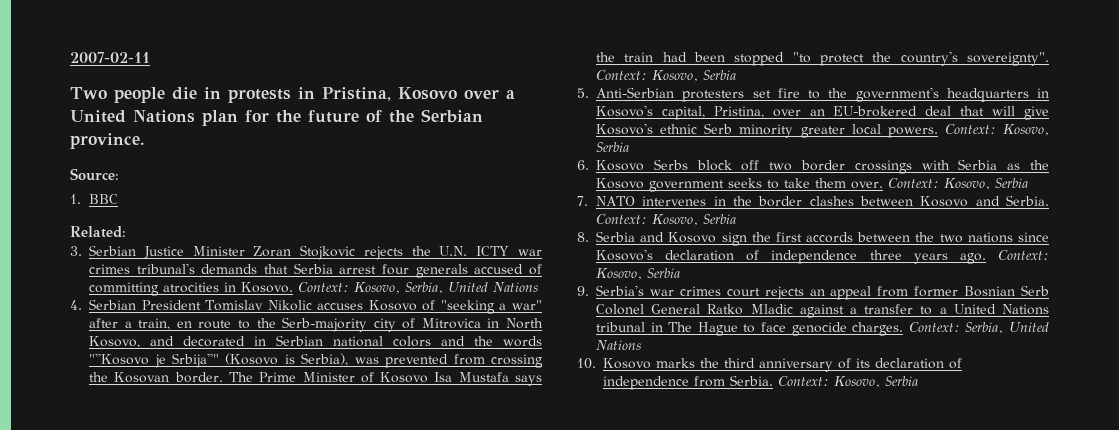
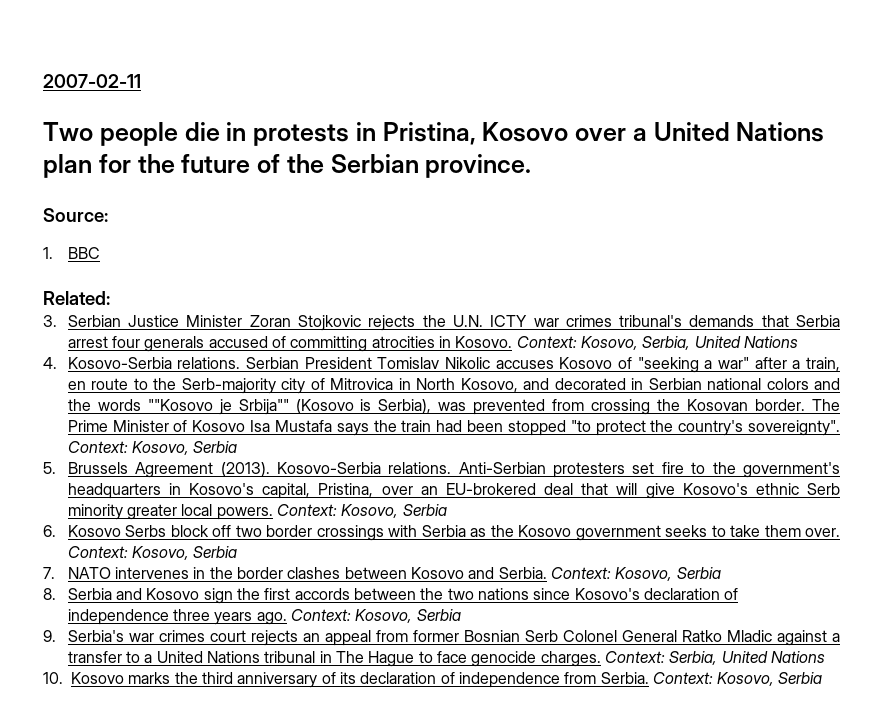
(82, 305) none -> [67,357,241,369] Kosovo-Serbia relations.
[89,353,219,368] "''Kosovo je Srbija''" -> [147,399,289,415] ""Kosovo je Srbija""
(589, 93) none -> [67,462,452,478] Brussels Agreement (2013). Kosovo-Serbia relations.

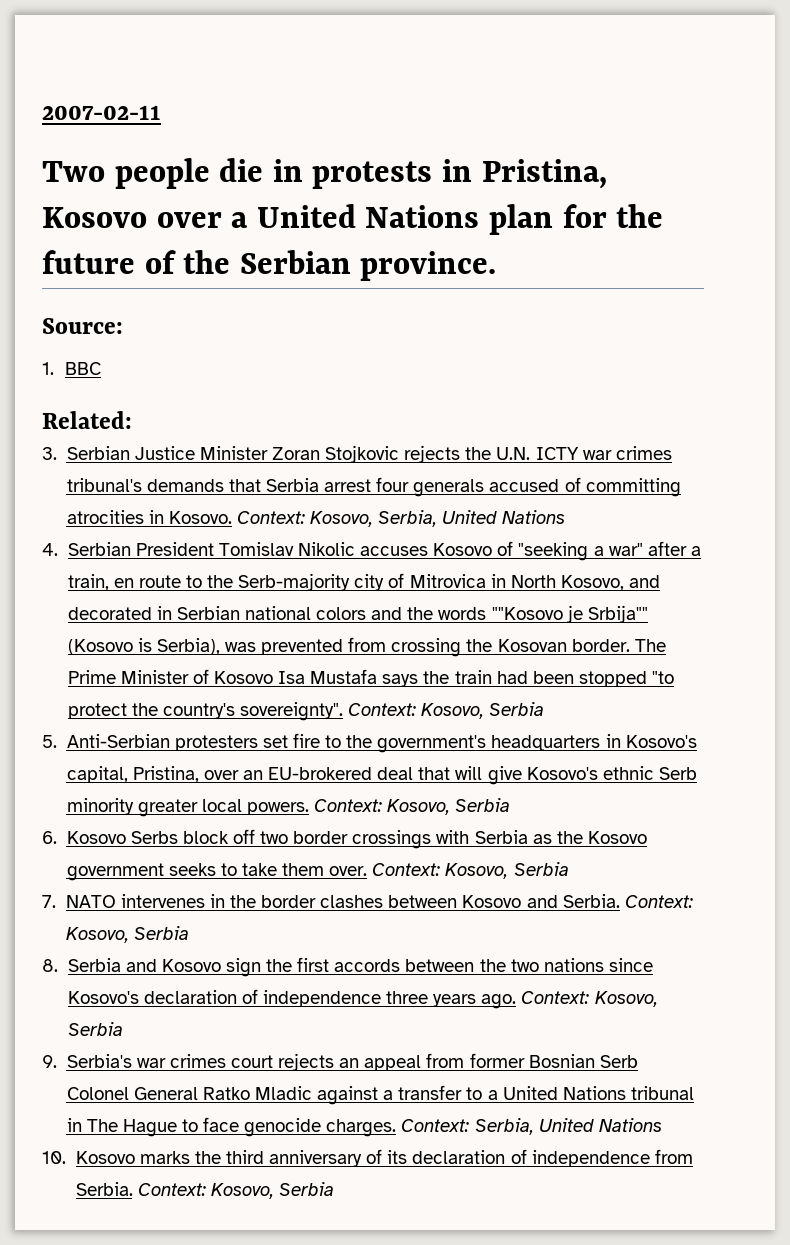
[67,357,241,369] Kosovo-Serbia relations. -> (58, 549) none
[67,462,452,478] Brussels Agreement (2013). Kosovo-Serbia relations. -> (57, 741) none

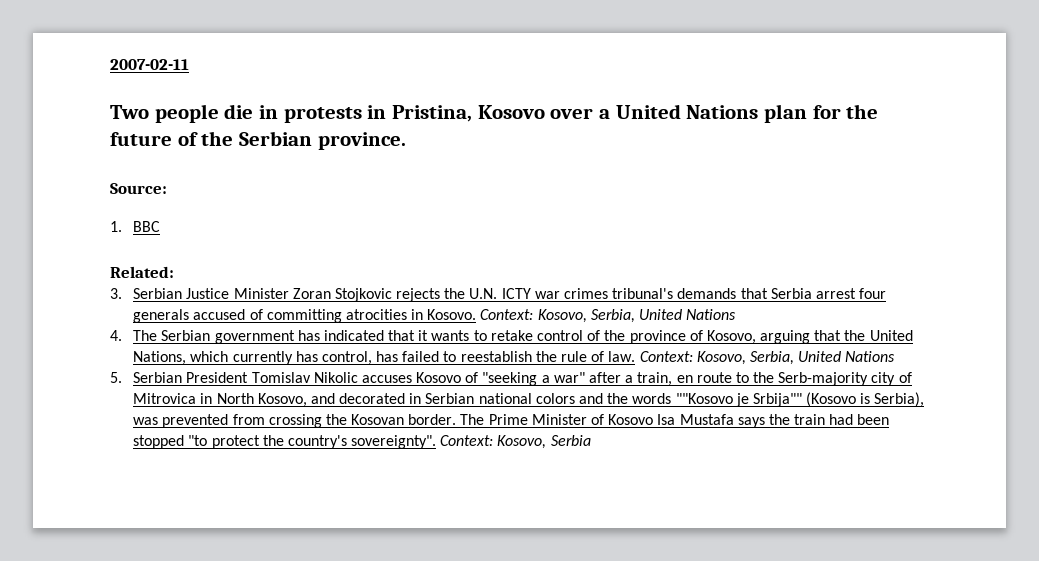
(58, 549) none -> [133,330,913,344] [133,351,896,365] [110,372,122,383] The Serbian government has indicated that it wants to retake control of the province of Kosovo, arguing that the United Nations, which currently has control, has failed to reestablish the rule of law. Context: Kosovo, Serbia, United Nations // 5.
[42,733,697,753] [66,766,697,785] [66,798,511,817] [42,829,647,849] [66,862,569,881] [42,894,693,908] [65,926,189,943] [42,957,653,977] [67,989,658,1009] [67,1022,123,1036] [42,1053,638,1071] [66,1085,694,1105] [66,1117,662,1137] [42,1149,693,1167] [75,1182,334,1199] // 5. Anti-Serbian protesters set fire to the government's headquarters in Kosovo's capital, Pristina, over an EU-brokered deal that will give Kosovo's ethnic Serb minority greater local powers. Context: Kosovo, Serbia // 6. Kosovo Serbs block off two border crossings with Serbia as the Kosovo government seeks to take them over. Context: Kosovo, Serbia // 7. NATO intervenes in the border clashes between Kosovo and Serbia. Context: Kosovo, Serbia // 8. Serbia and Kosovo sign the first accords between the two nations since Kosovo's declaration of independence three years ago. Context: Kosovo, Serbia // 9. Serbia's war crimes court rejects an appeal from former Bosnian Serb Colonel General Ratko Mladic against a transfer to a United Nations tribunal in The Hague to face genocide charges. Context: Serbia, United Nations // 10. Kosovo marks the third anniversary of its declaration of independence from Serbia. Context: Kosovo, Serbia -> (591, 440) none

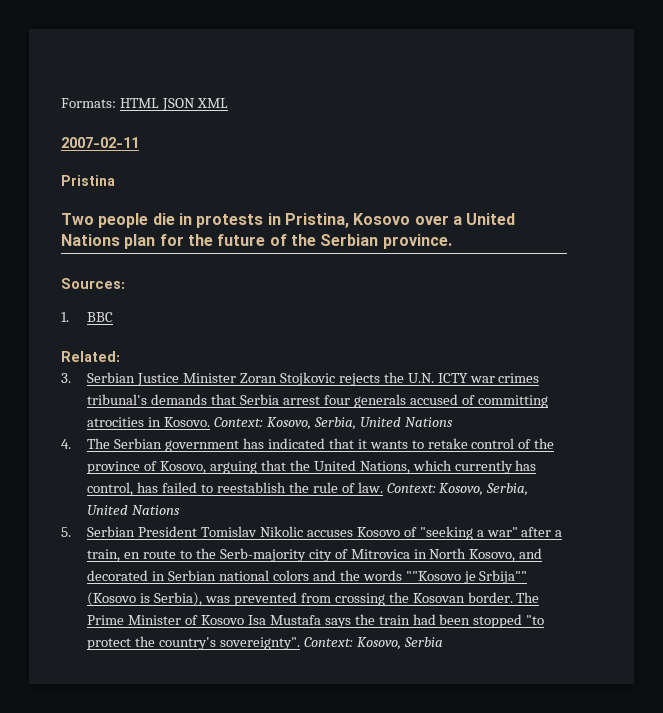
(110, 64) none -> [61,98,228,111] Formats: HTML JSON XML //
(189, 64) none -> [61,175,115,186] // Pristina
[110,183,167,194] Source: -> [61,278,125,289] Sources:

